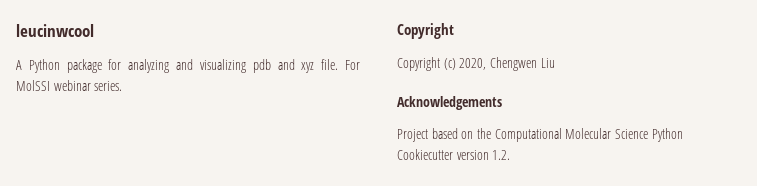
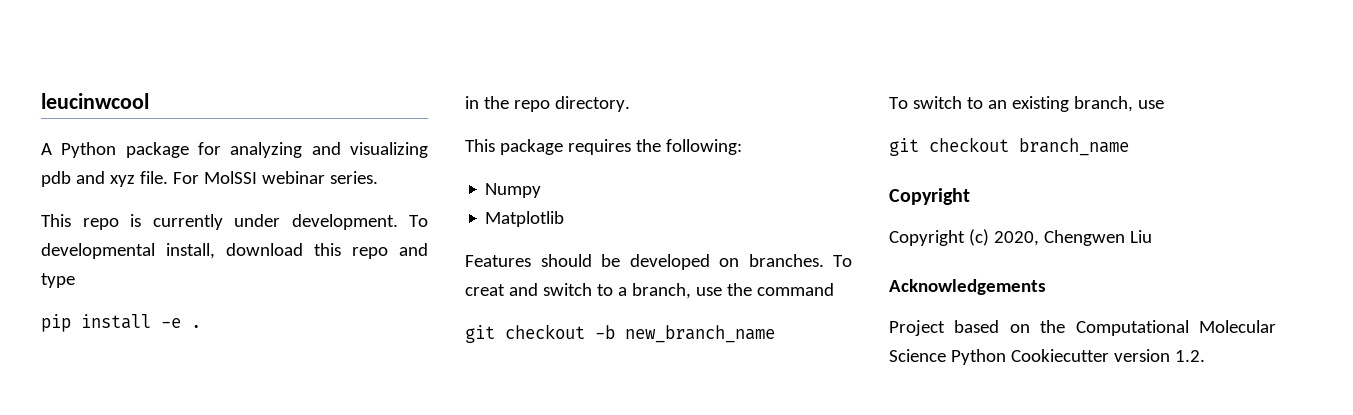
(123, 86) none -> [41,214,428,230] [41,243,428,259] [41,273,75,288] [41,314,201,332] [465,96,630,112] [465,139,742,155] [485,183,542,198] [485,211,565,227] [465,254,852,270] [465,283,834,299] [465,324,775,343] [889,96,1164,112] [889,137,1129,156] // This repo is currently under development. To developmental install, download this repo and type // pip install -e . // in the repo directory. // This package requires the following: // Numpy // Matplotlib // Features should be developed on branches. To creat and switch to a branch, use the command // git checkout -b new_branch_name // To switch to an existing branch, use // git checkout branch_name

